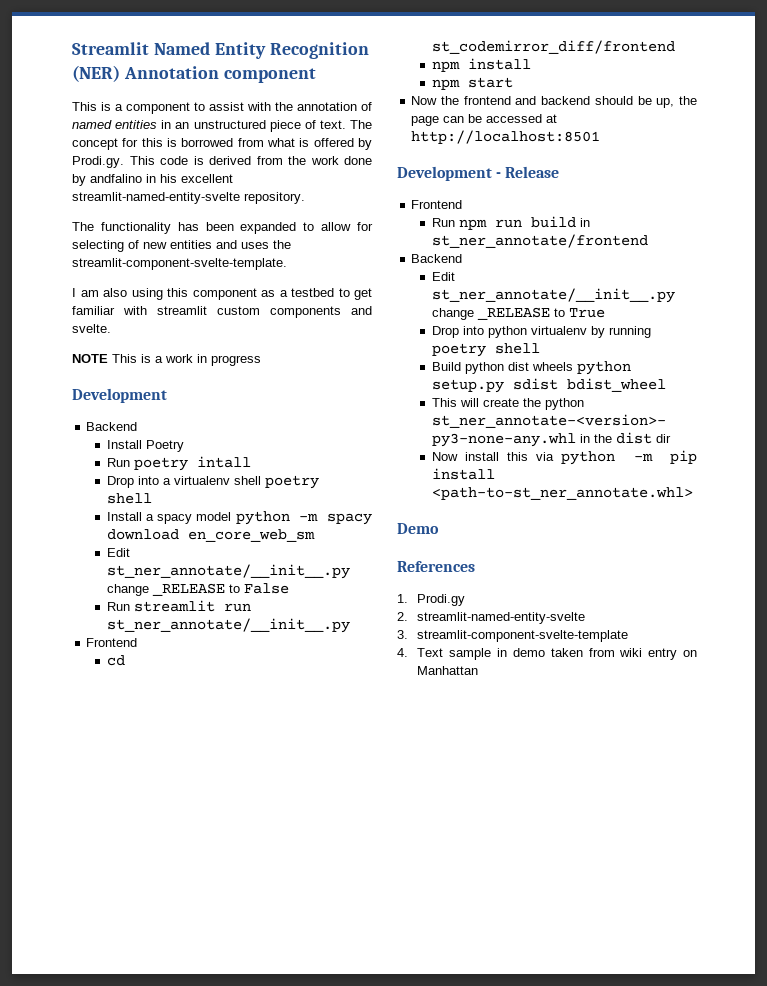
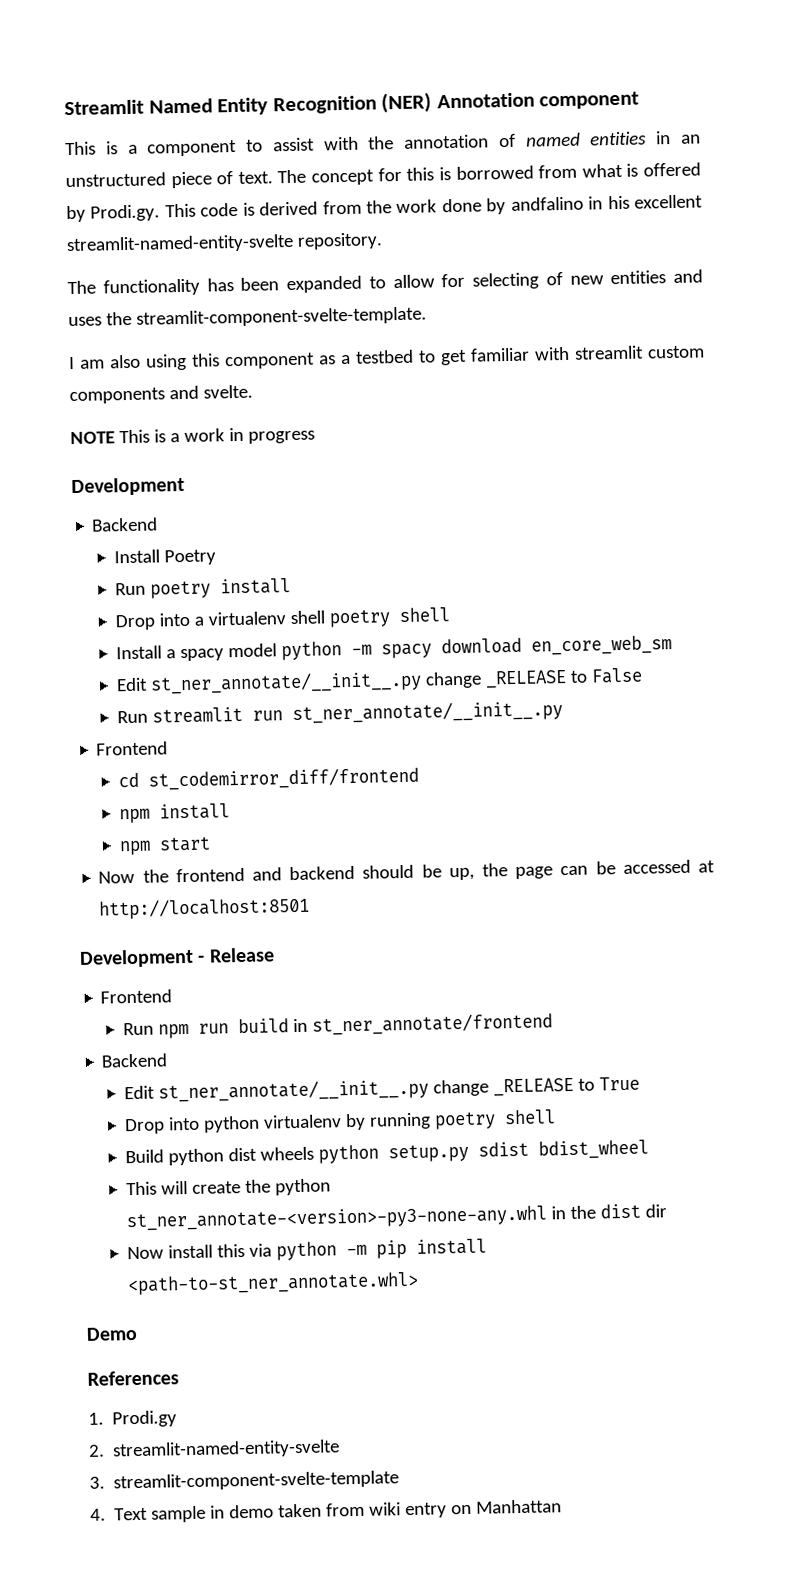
[196,456,251,468] intall -> [219,578,291,595] install

